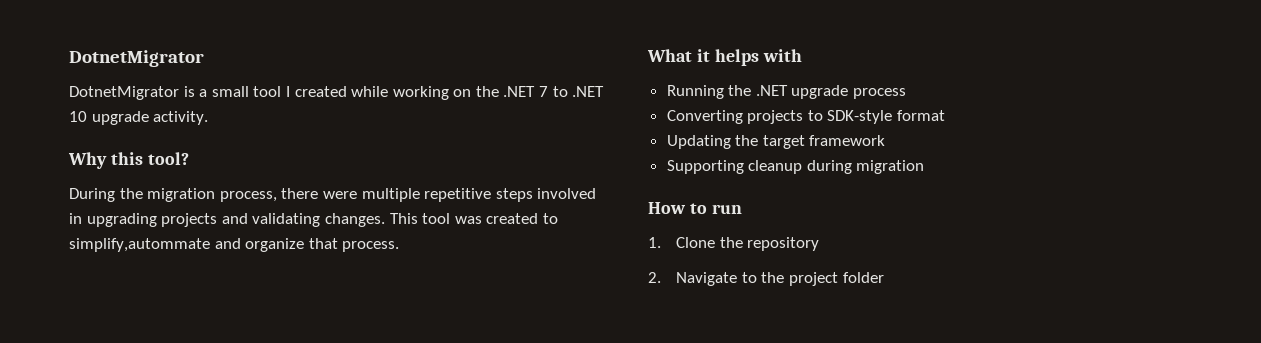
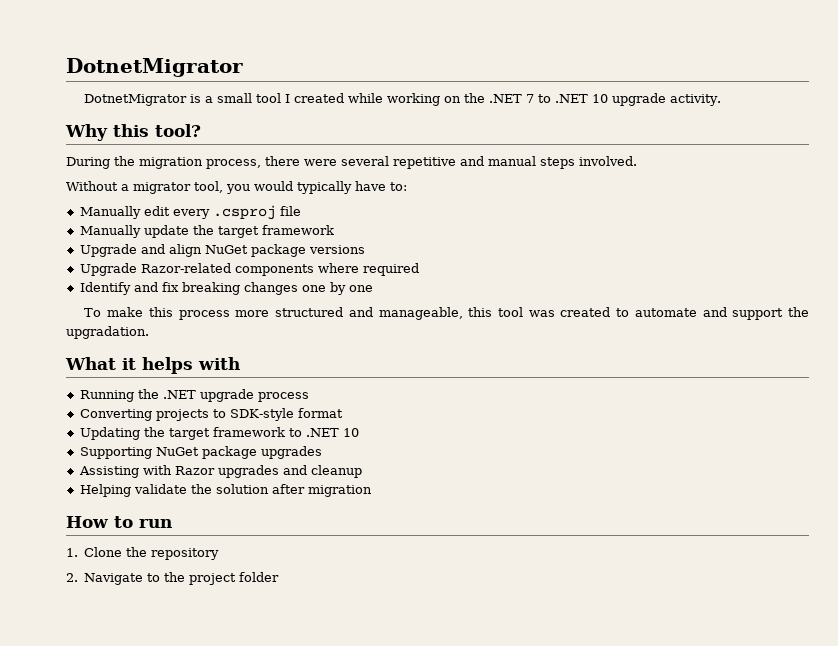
[361,188,597,202] [69,213,558,227] [69,238,400,252] multiple repetitive steps involved in upgrading projects and validating changes. This tool was created to simplify,autommate and organize that process. -> [341,156,637,169] [66,181,407,194] [79,205,301,220] [79,225,334,238] [79,244,365,257] [79,263,419,276] [79,282,373,295] [84,307,809,320] [66,326,149,339] several repetitive and manual steps involved. // Without a migrator tool, you would typically have to: // Manually edit every .csproj file // Manually update the target framework // Upgrade and align NuGet package versions // Upgrade Razor-related components where required // Identify and fix breaking changes one by one // To make this process more structured and manageable, this tool was created to automate and support the upgradation.
[666,160,852,174] // Supporting cleanup during -> [288,428,359,437] [79,446,322,459] [78,465,362,478] [79,484,305,497] to .NET 10 // Supporting NuGet package upgrades // Assisting with Razor upgrades and cleanup // Helping validate the solution after

